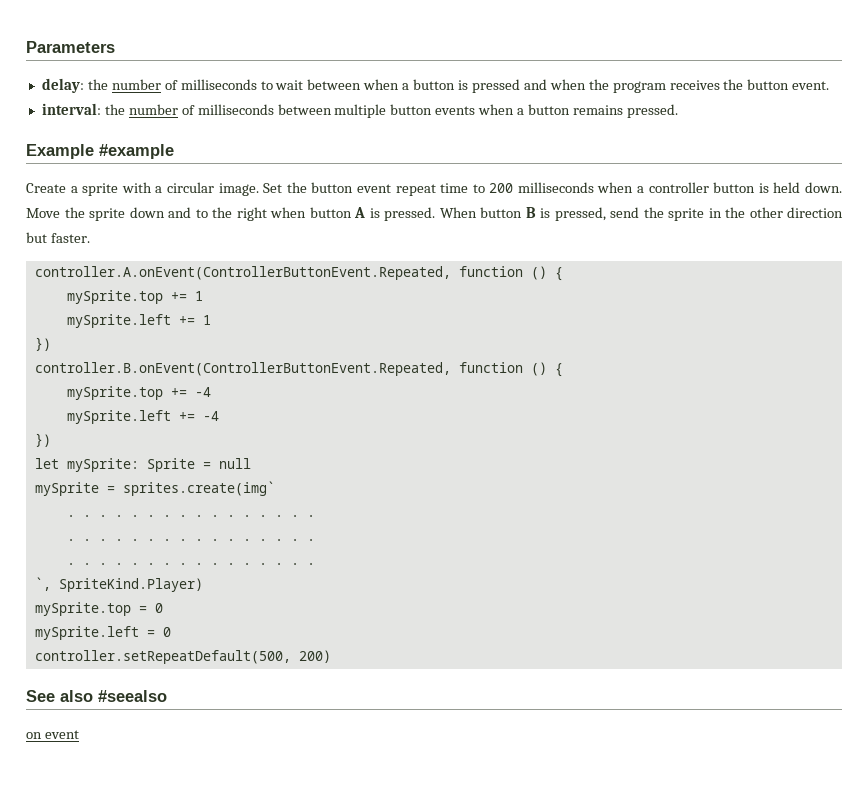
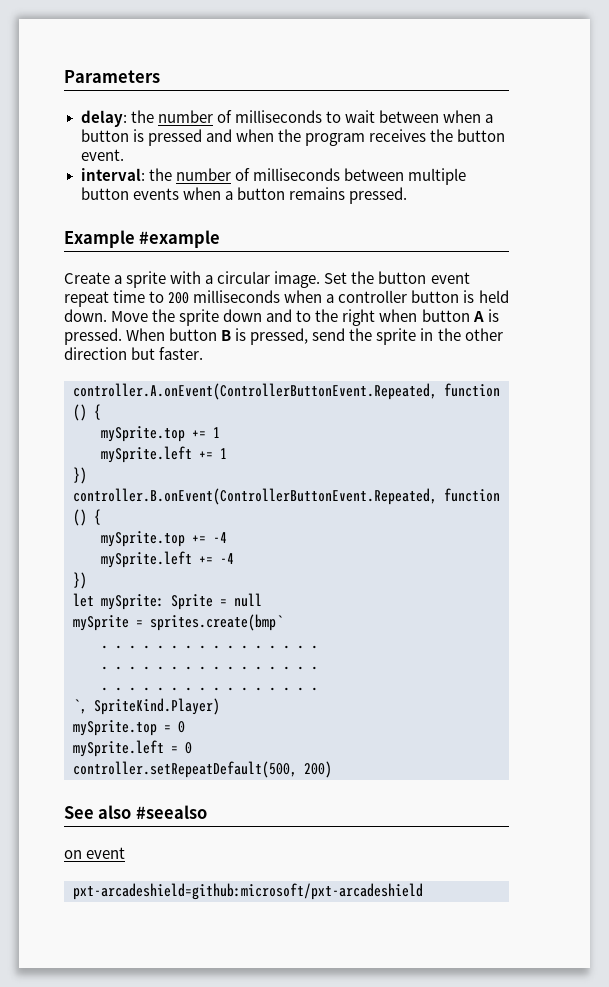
[122,481,275,496] sprites.create(img` -> [150,614,283,631] sprites.create(bmp`
(79, 734) none -> [73,883,423,900] // pxt-arcadeshield=github:microsoft/pxt-arcadeshield

